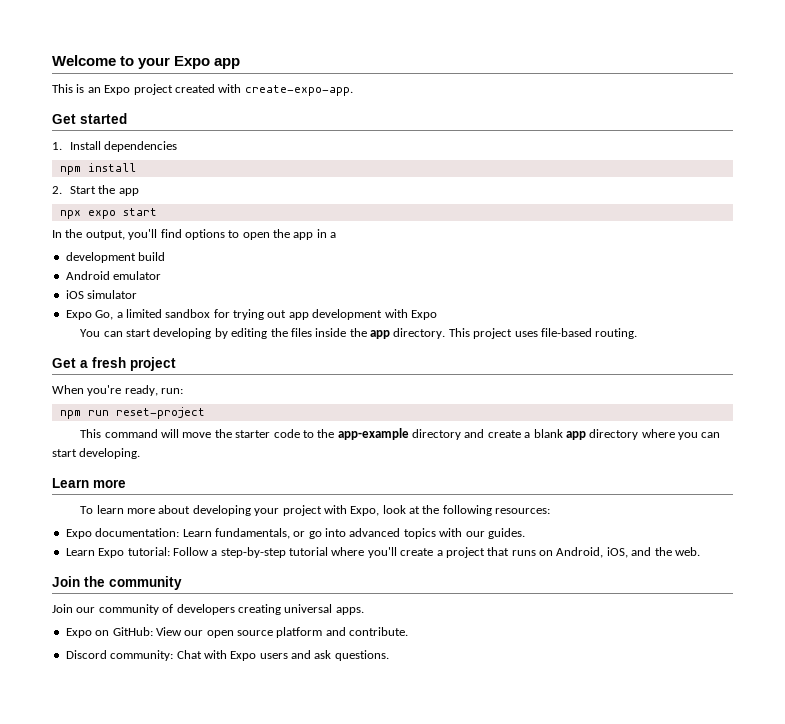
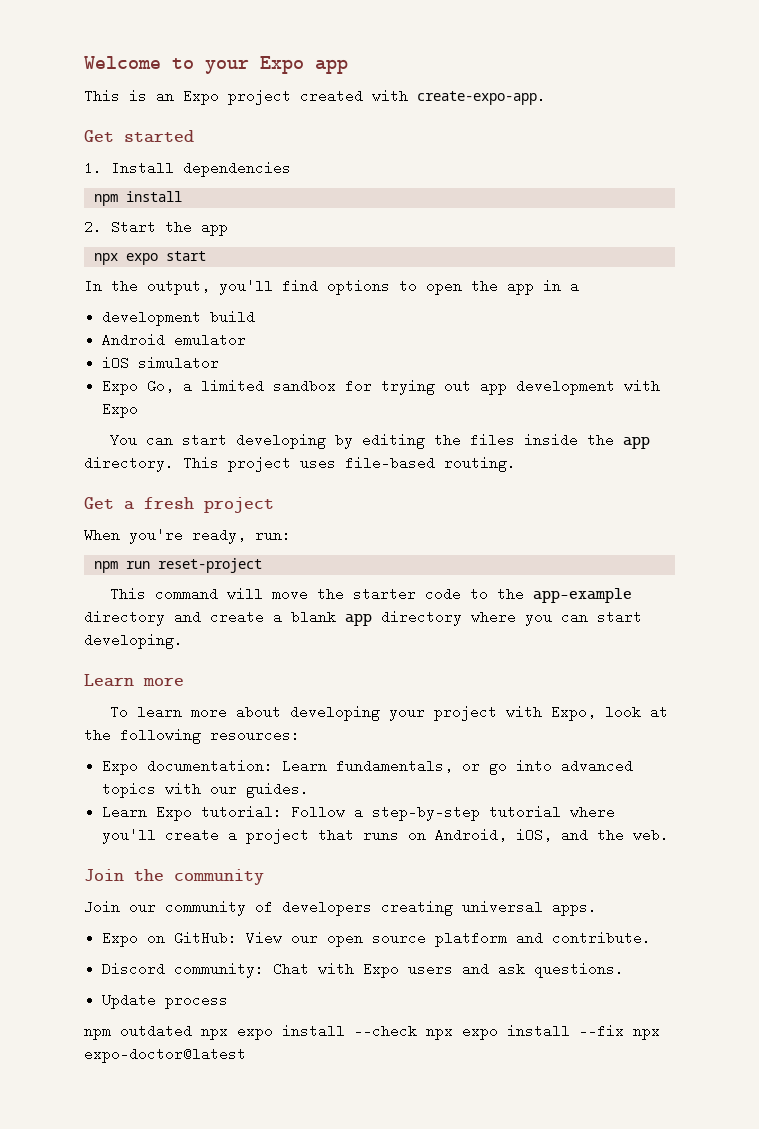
(389, 655) none -> [102,993,229,1009] [84,1024,660,1040] [84,1047,246,1063] // Update process // npm outdated npx expo install --check npx expo install --fix npx expo-doctor@latest

